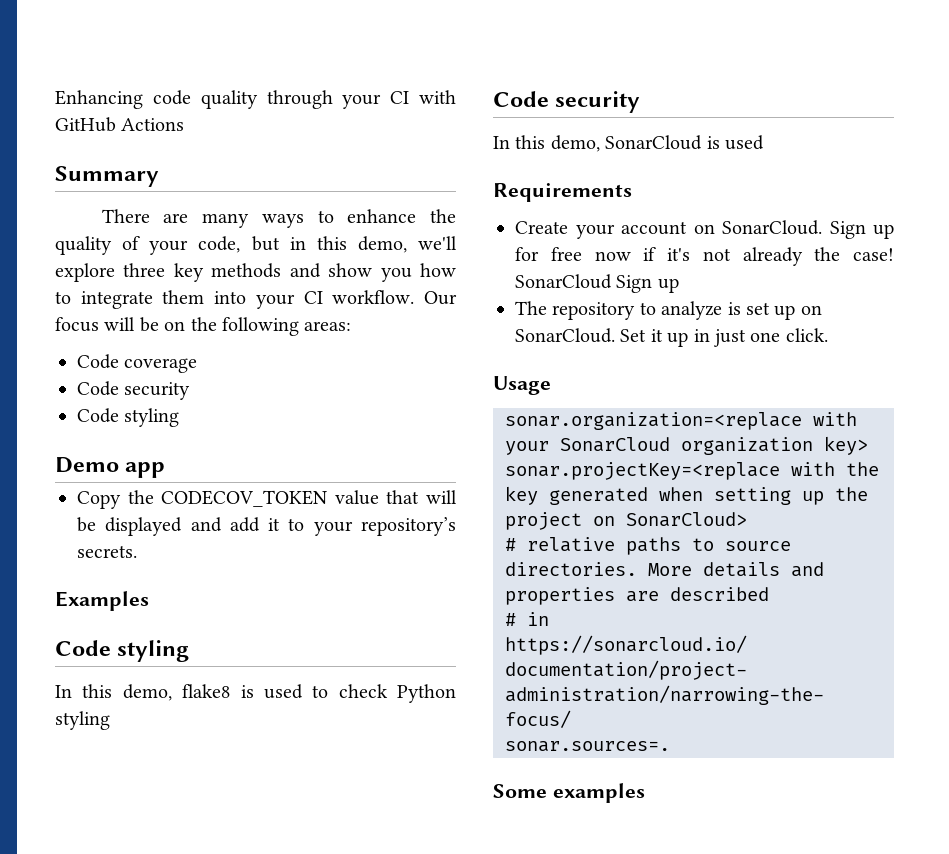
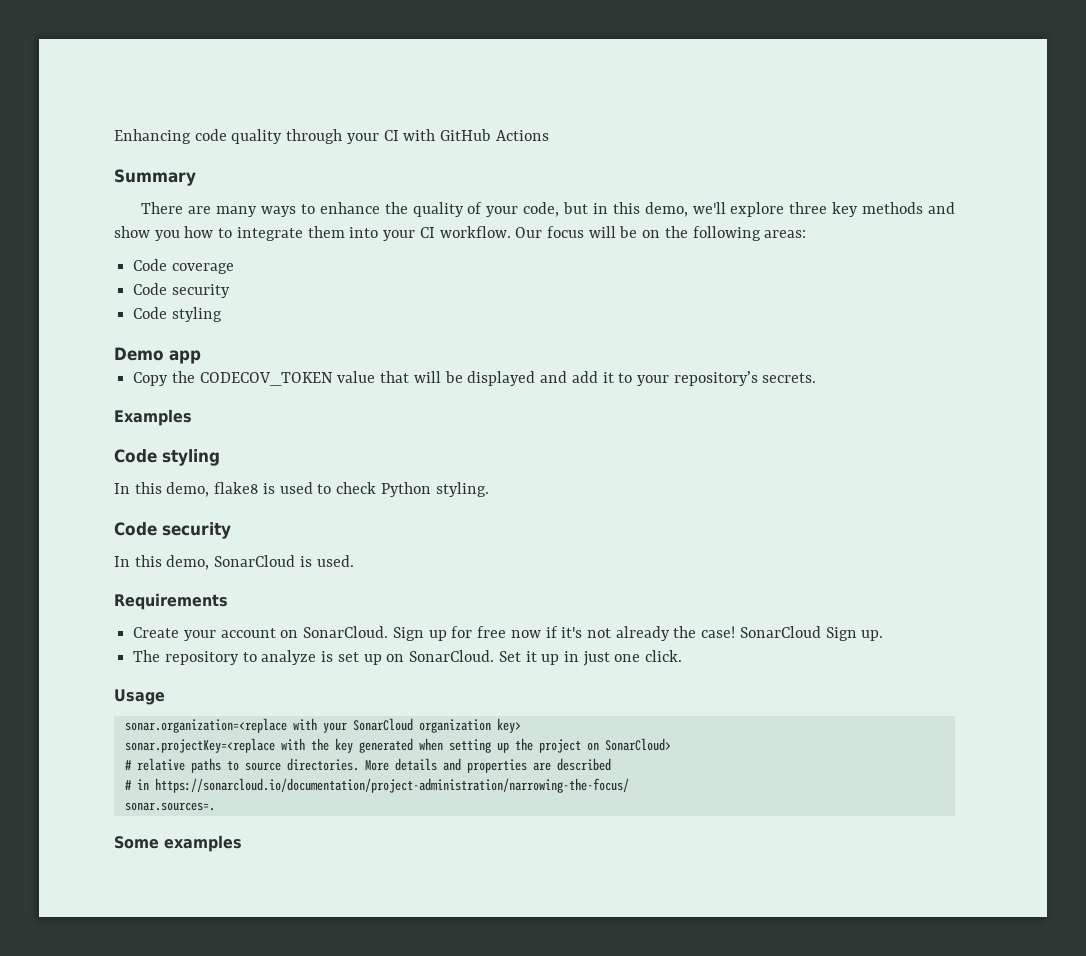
[55,711,110,730] styling -> [435,482,489,497] styling.
[725,135,764,150] used -> [316,555,354,567] used.
[657,278,679,293] up -> [861,630,884,641] up.

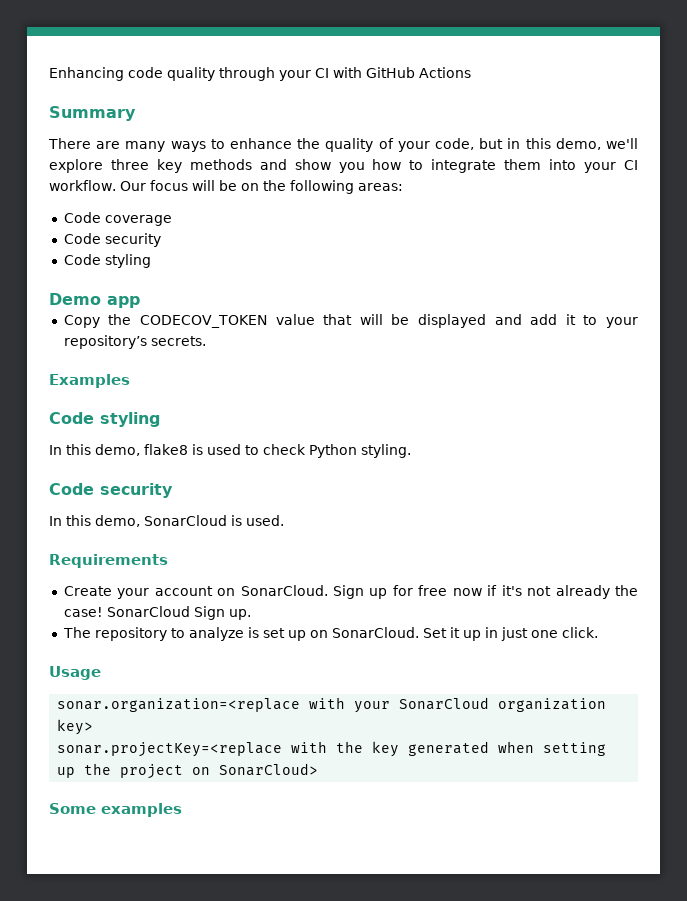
[124,758,611,773] [124,778,629,793] [124,802,215,811] // # relative paths to source directories. More details and properties are described // # in https://sonarcloud.io/documentation/project-administration/narrowing-the-focus/ // sonar.sources=. -> (319, 769) none

